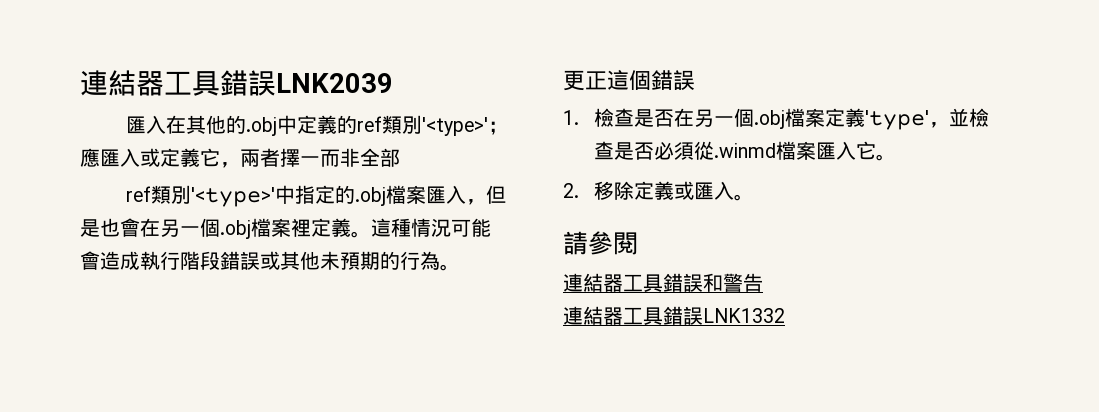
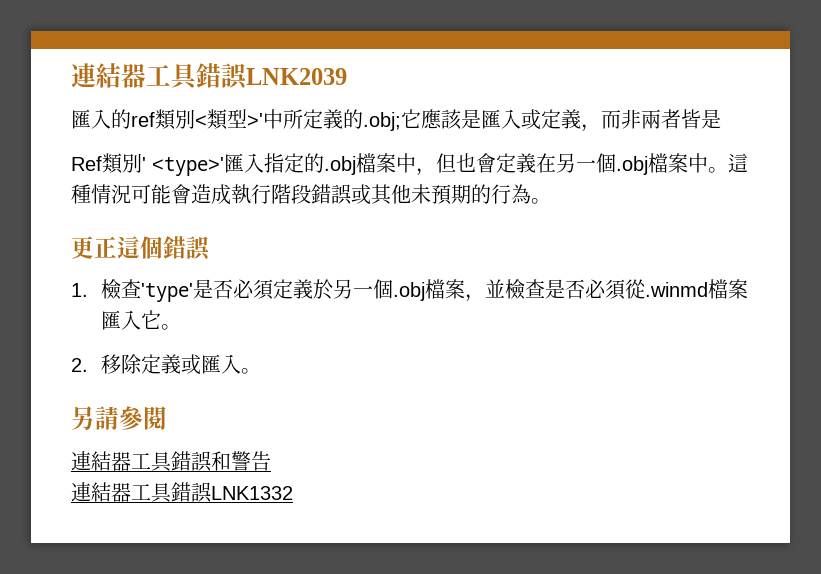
[166,115,509,136] [80,148,400,168] [126,185,507,207] [80,218,351,239] 在其他的.obj中定義的ref類別'<type>'；應匯入或定義它，兩者擇一而非全部 // ref類別'<type>'中指定的.obj檔案匯入，但是也會在另一個.obj檔案裡定義 -> [111,109,721,132] [71,153,708,176] 的ref類別<類型>'中所定義的.obj;它應該是匯入或定義，而非兩者皆是 // Ref類別' <type>'匯入指定的.obj檔案中，但也會定義在另一個.obj檔案中
[634,108,930,130] 是否在另一個.obj檔案定義'type' -> [141,279,466,302] 'type'是否必須定義於另一個.obj檔案
(755, 197) none -> [71,406,95,430] 另

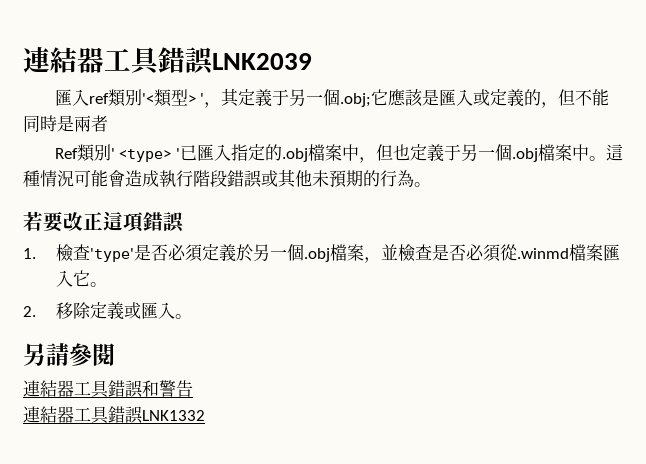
[111,109,131,129] 的 -> (89, 97) none
[195,109,363,130] <類型>'中所定義的 -> [141,88,341,108] '<類型> '，其定義于另一個
[581,109,641,132] ，而非 -> [524,89,610,108] [23,115,74,132] 的，但不能同時是
[681,109,721,129] 皆是 -> (108, 123) none
[152,157,224,176] <type>' -> [119,145,198,162] <type> '已
[476,153,556,173] 會定義在 -> [410,144,461,162] 定義于
[71,236,163,259] 更正這個 -> [23,211,144,232] 若要改正這項

